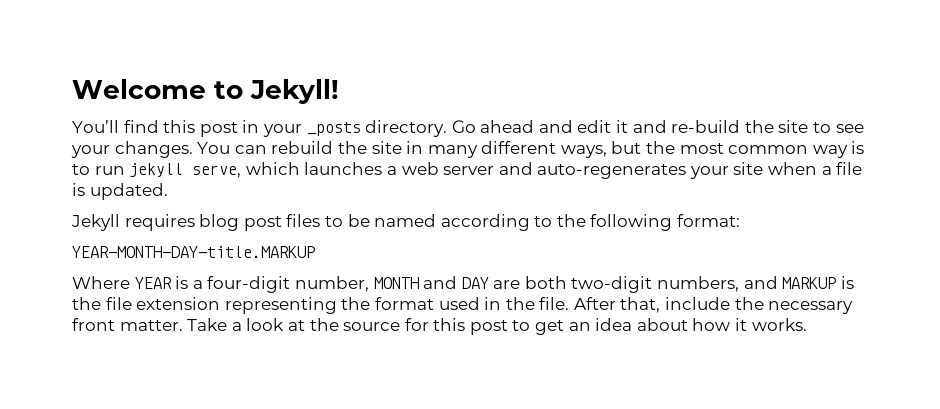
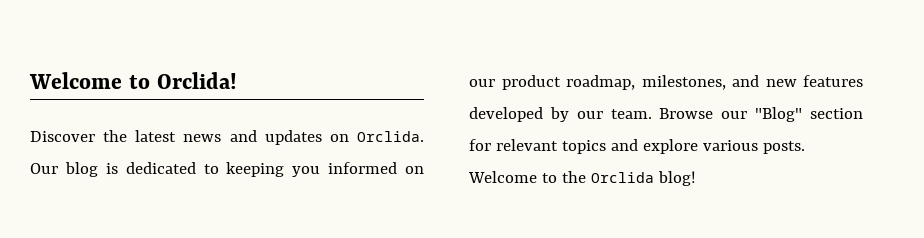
[72,79,339,104] [72,120,864,137] [71,141,865,158] [72,162,863,179] [72,183,168,200] [71,214,741,231] [72,246,315,258] [72,276,854,293] [72,297,854,314] [72,318,807,335] Welcome to Jekyll! // You’ll find this post in your _posts directory. Go ahead and edit it and re-build the site to see your changes. You can rebuild the site in many different ways, but the most common way is to run jekyll serve, which launches a web server and auto-regenerates your site when a file is updated. // Jekyll requires blog post files to be named according to the following format: // YEAR-MONTH-DAY-title.MARKUP // Where YEAR is a four-digit number, MONTH and DAY are both two-digit numbers, and MARKUP is the file extension representing the format used in the file. After that, include the necessary front matter. Take a look at the source for this post to get an idea about how it works. -> [29,72,237,89] [30,130,424,145] [30,162,424,177] [469,75,863,90] [469,107,864,122] [469,139,805,154] [468,171,696,186] Welcome to Orclida! // Discover the latest news and updates on Orclida. Our blog is dedicated to keeping you informed on our product roadmap, milestones, and new features developed by our team. Browse our "Blog" section for relevant topics and explore various posts. Welcome to the Orclida blog!

